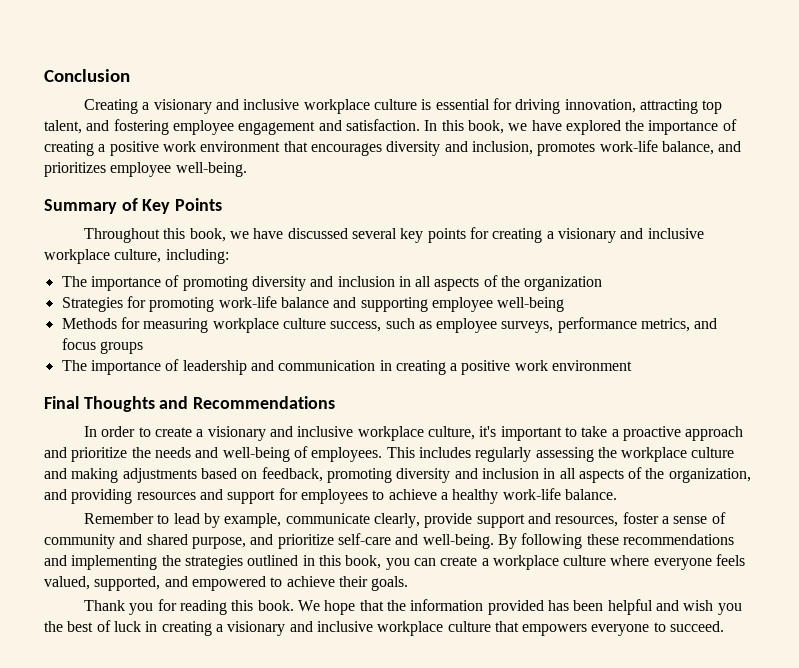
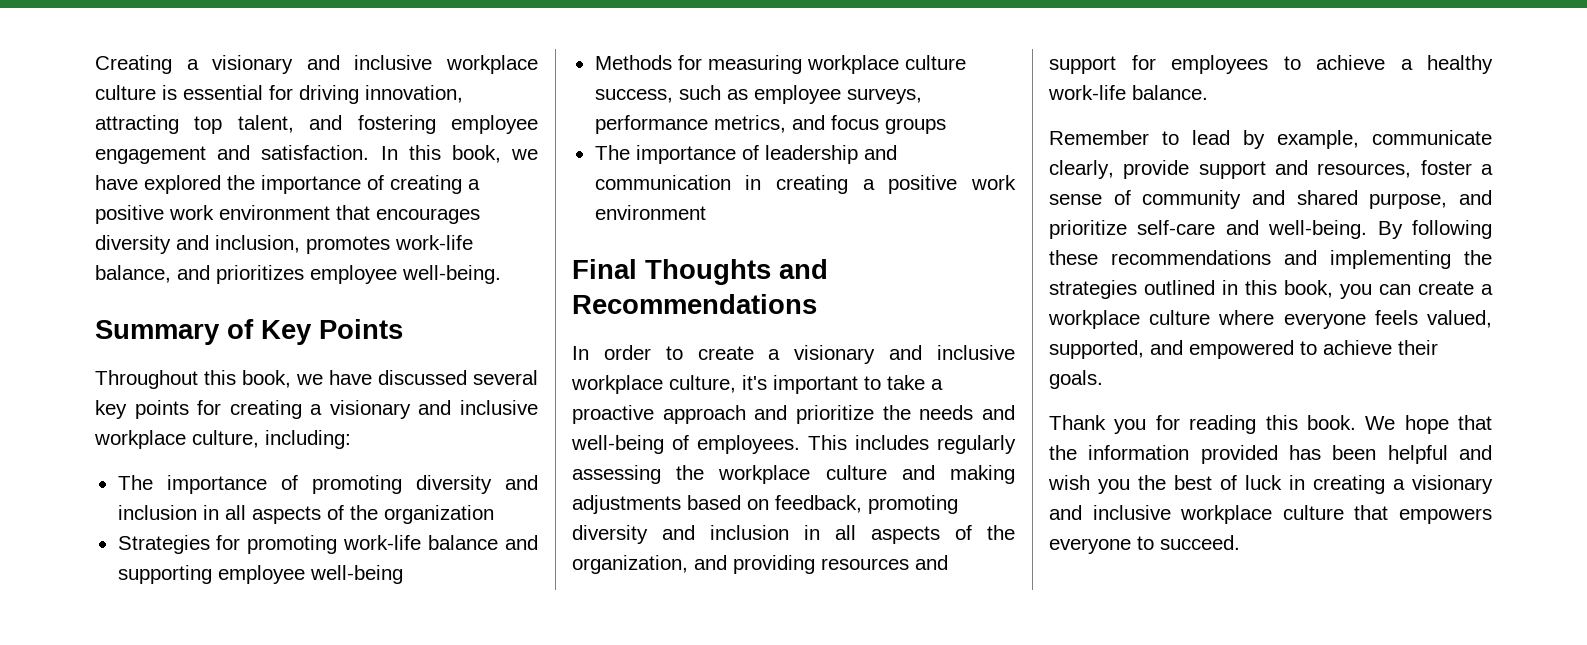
[44,69,130,82] Conclusion // -> (95, 64) none

